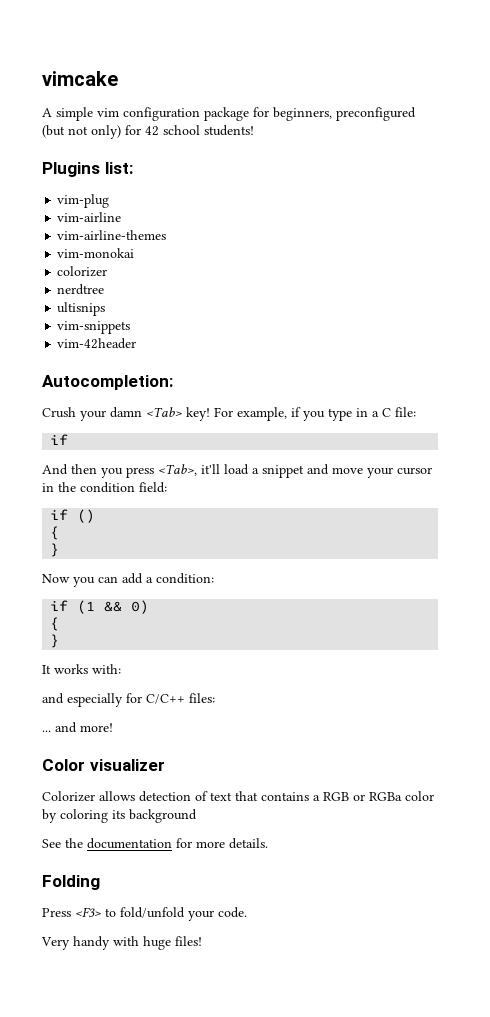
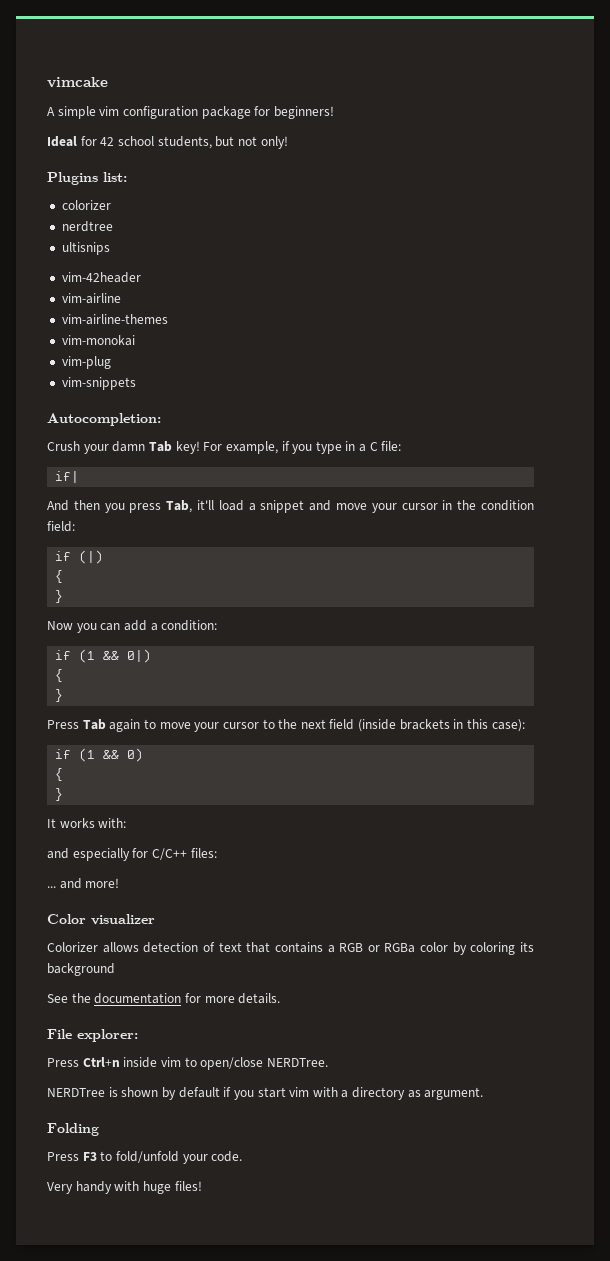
[273,107,416,121] [42,125,254,139] [42,162,133,177] [57,194,110,208] beginners, preconfigured (but not only) for 42 school students! // Plugins list: // vim-plug -> [273,106,334,119] [47,136,288,149] [47,172,127,185] [61,200,111,210] [61,221,113,232] [61,242,110,255] [61,272,141,283] beginners! // Ideal for 42 school students, but not only! // Plugins list: // colorizer // nerdtree // ultisnips // vim-42header
[57,266,108,277] [57,284,105,295] [57,302,106,316] colorizer // nerdtree // ultisnips -> [61,356,111,369] vim-plug
[57,338,137,349] // vim-42header -> (136, 383) none
[146,407,182,417] <Tab> -> [148,441,172,452] Tab
[50,434,69,445] if -> [55,471,80,483] if|
[158,464,197,476] <Tab>, -> [166,500,193,513] Tab,
[77,509,96,523] () -> [79,550,104,564] (|)
(214, 578) none -> [55,649,152,663] [55,669,64,682] [55,689,64,702] [47,719,525,732] // if (1 && 0|) // { // } // Press Tab again to move your cursor to the next field (inside brackets in this case):
(268, 843) none -> [47,1029,138,1042] [47,1057,328,1070] [47,1087,484,1100] // File explorer: // Press Ctrl+n inside vim to open/close NERDTree. // NERDTree is shown by default if you start vim with a directory as argument.
[75,907,101,917] <F3> -> [82,1152,97,1161] F3

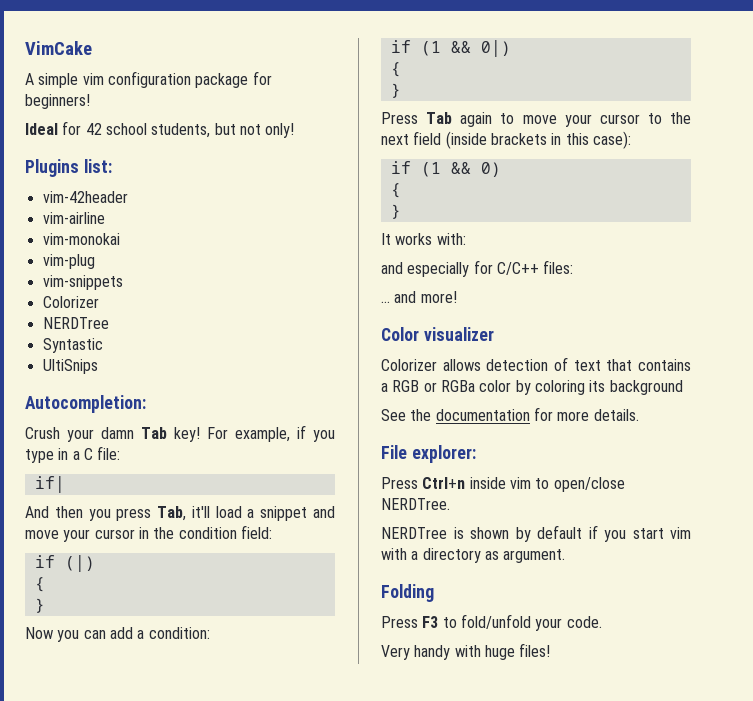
[47,77,108,88] vimcake -> [25,41,92,55] VimCake
[61,200,111,210] [61,221,113,232] [61,242,110,255] // colorizer // nerdtree // ultisnips -> (112, 166) none
[61,314,168,325] // vim-airline-themes -> (105, 218) none
(136, 383) none -> [42,296,99,308] [42,317,109,329] [42,338,103,353] [42,359,98,374] // Colorizer // NERDTree // Syntastic // UltiSnips

